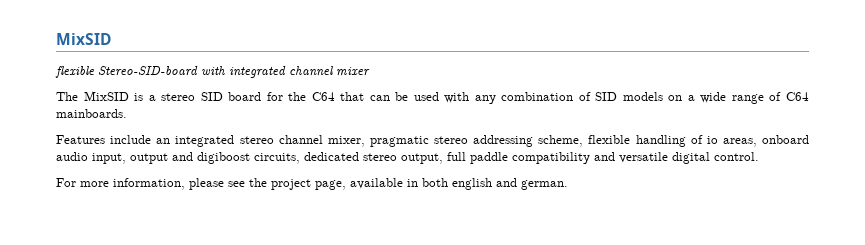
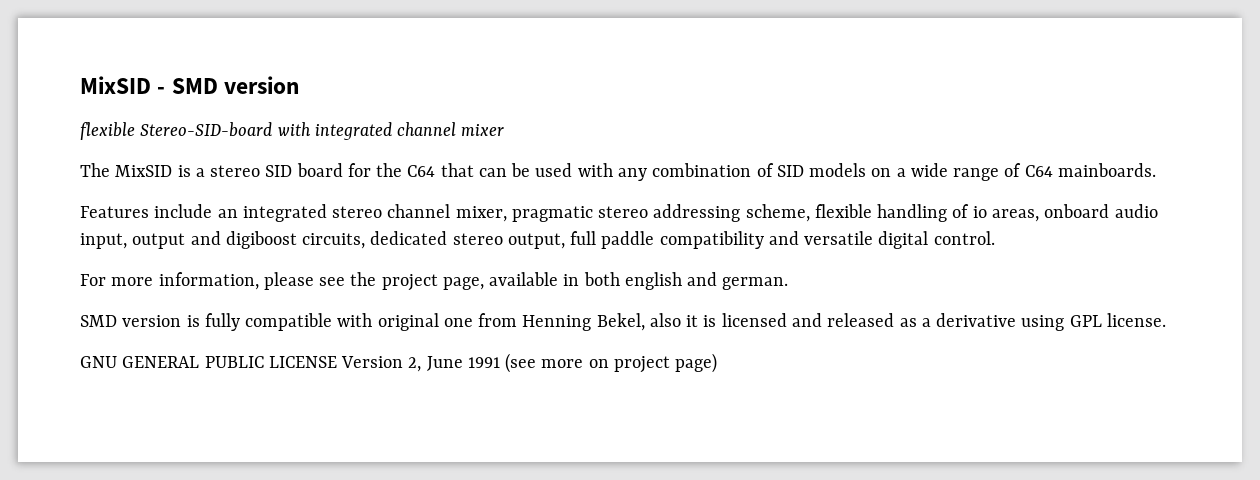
[56,33,111,45] MixSID -> [80,76,300,94] MixSID - SMD version
(568, 185) none -> [80,313,1166,331] [80,353,718,373] // SMD version is fully compatible with original one from Henning Bekel, also it is licensed and released as a derivative using GPL license. // GNU GENERAL PUBLIC LICENSE Version 2, June 1991 (see more on project page)

